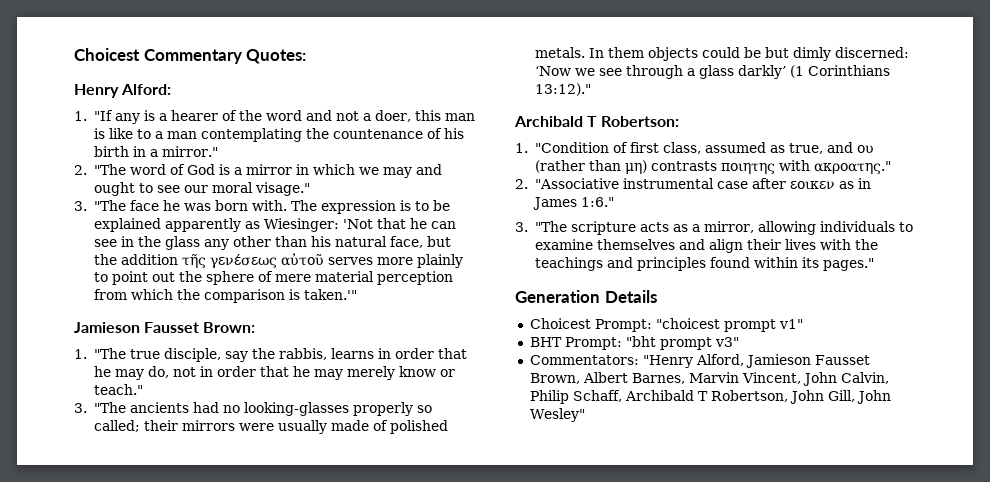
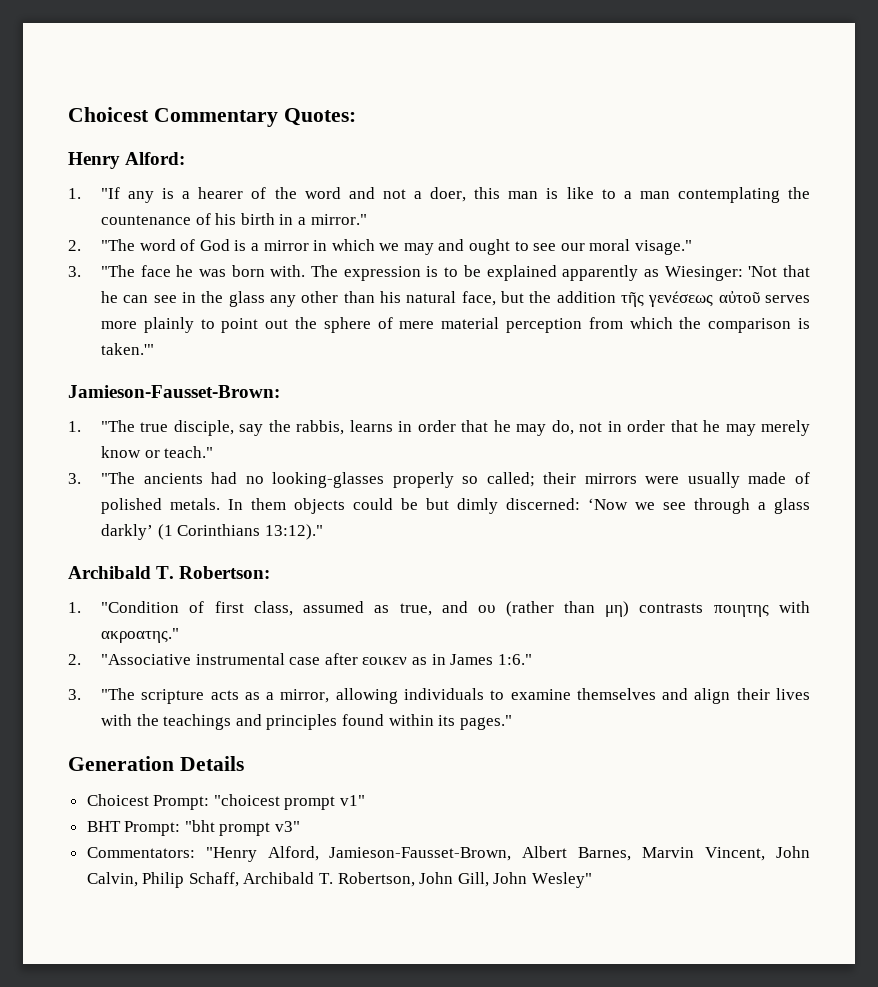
[74,322,256,333] Jamieson Fausset Brown: -> [68,385,280,398] Jamieson-Fausset-Brown:
[587,116,598,127] T -> [156,566,175,579] T.
[745,354,870,368] [529,373,580,384] Jamieson Fausset Brown, -> [329,847,512,861] Jamieson-Fausset-Brown,
[697,391,708,401] T -> [319,873,334,884] T.

